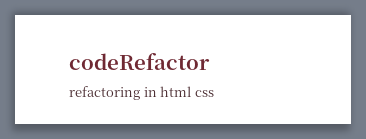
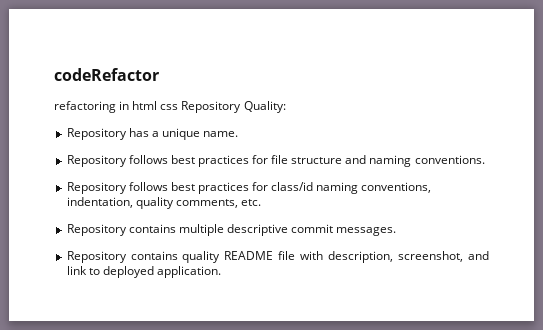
(214, 93) none -> [181,101,286,113] [66,128,239,140] [66,155,485,167] [66,182,432,194] [66,197,261,209] [66,224,397,236] [66,251,489,263] [66,266,221,278] Repository Quality: // Repository has a unique name. // Repository follows best practices for file structure and naming conventions. // Repository follows best practices for class/id naming conventions, indentation, quality comments, etc. // Repository contains multiple descriptive commit messages. // Repository contains quality README file with description, screenshot, and link to deployed application.

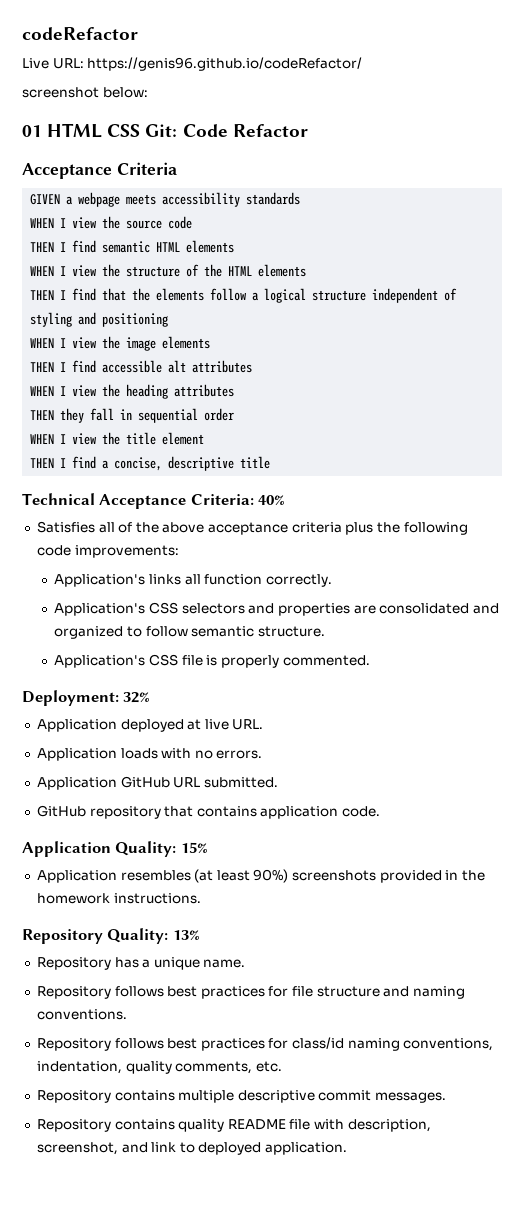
[54,101,179,113] refactoring in html css -> [22,57,363,71] [22,87,148,98] [22,123,308,138] [22,162,177,179] [30,192,301,207] [30,216,193,229] [30,240,235,253] [30,264,307,277] [30,288,458,303] [30,312,169,327] [30,336,211,351] [30,360,253,373] [30,384,235,399] [30,408,235,423] [30,432,205,445] [30,456,271,471] [22,493,286,509] [36,521,468,535] [36,545,179,558] [54,574,333,587] [54,602,499,616] [54,626,326,639] [54,654,370,668] [22,690,151,706] [36,719,264,732] [36,748,263,761] [36,776,278,790] [36,805,381,819] [22,841,208,857] [36,869,486,883] [36,893,201,904] Live URL: https://genis96.github.io/codeRefactor/ // screenshot below: // 01 HTML CSS Git: Code Refactor // Acceptance Criteria // GIVEN a webpage meets accessibility standards // WHEN I view the source code // THEN I find semantic HTML elements // WHEN I view the structure of the HTML elements // THEN I find that the elements follow a logical structure independent of styling and positioning // WHEN I view the image elements // THEN I find accessible alt attributes // WHEN I view the heading attributes // THEN they fall in sequential order // WHEN I view the title element // THEN I find a concise, descriptive title // Technical Acceptance Criteria: 40% // Satisfies all of the above acceptance criteria plus the following code improvements: // Application's links all function correctly. // Application's CSS selectors and properties are consolidated and organized to follow semantic structure. // Application's CSS file is properly commented. // Deployment: 32% // Application deployed at live URL. // Application loads with no errors. // Application GitHub URL submitted. // GitHub repository that contains application code. // Application Quality: 15% // Application resembles (at least 90%) screenshots provided in the homework instructions. //
(286, 107) none -> [172,930,200,940] 13%

